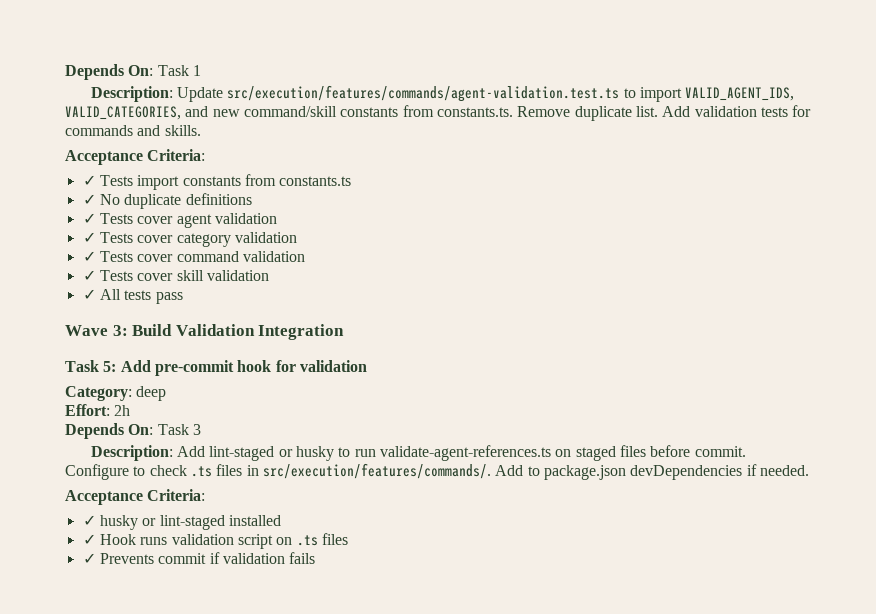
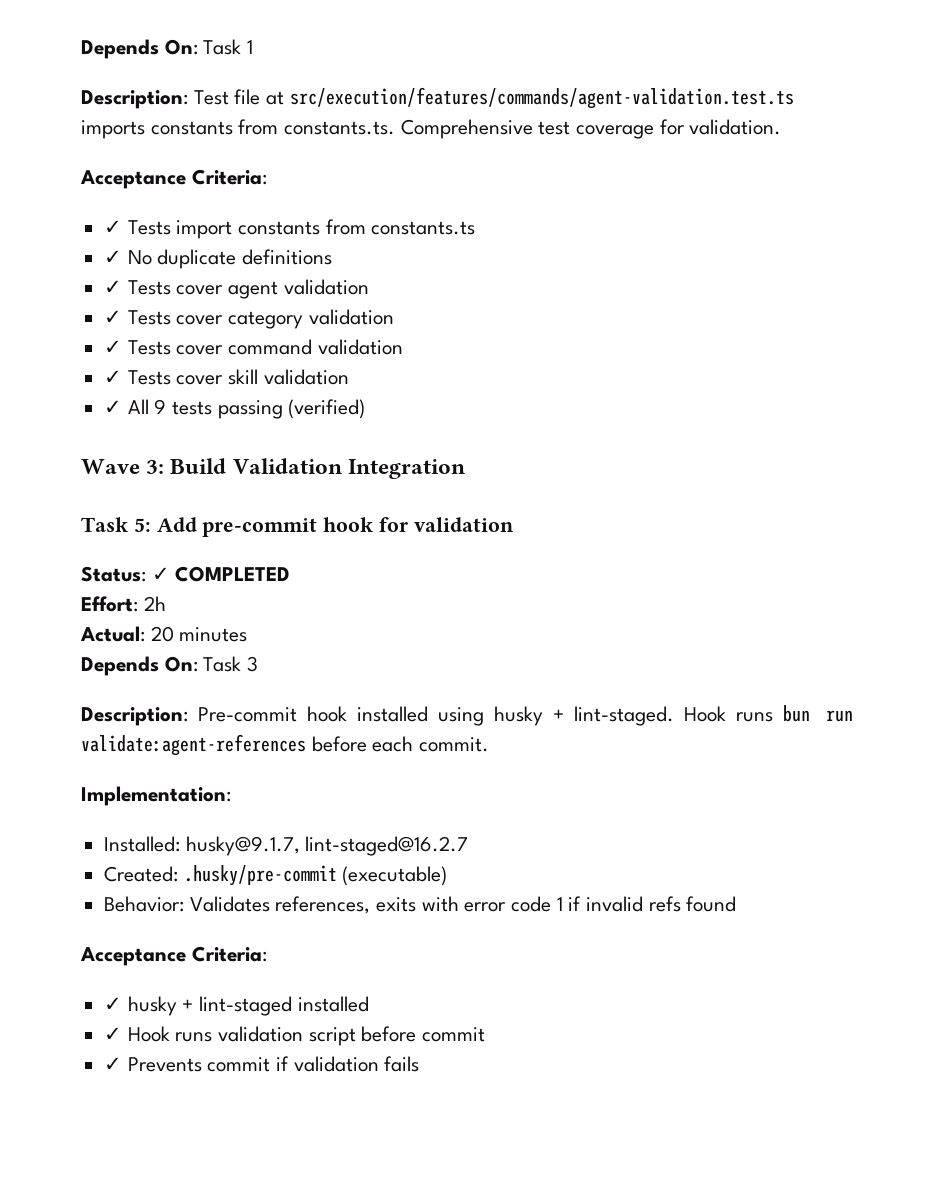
[176,85,795,102] [65,105,812,121] [65,125,201,136] Update src/execution/features/commands/agent-validation.test.ts to import VALID_AGENT_IDS, VALID_CATEGORIES, and new command/skill constants from constants.ts. Remove duplicate list. Add validation tests for commands and skills. -> [193,87,794,109] [81,119,782,139] Test file at src/execution/features/commands/agent-validation.test.ts imports constants from constants.ts. Comprehensive test coverage for validation.
[124,290,183,304] tests pass -> [154,399,366,419] 9 tests passing (verified)
[65,386,167,401] Category: deep -> [81,566,291,582] Status: ✓ COMPLETED
(131, 410) none -> [80,626,248,642] // Actual: 20 minutes
[176,445,746,461] [65,463,809,480] Add lint-staged or husky to run validate-agent-references.ts on staged files before commit. Configure to check .ts files in src/execution/features/commands/. Add to package.json devDependencies if needed. -> [198,705,853,726] [81,734,490,756] [81,786,231,806] [104,836,469,856] [104,865,448,886] [104,896,737,914] Pre-commit hook installed using husky + lint-staged. Hook runs bun run validate:agent-references before each commit. // Implementation: // Installed: husky@9.1.7, lint-staged@16.2.7 // Created: .husky/pre-commit (executable) // Behavior: Validates references, exits with error code 1 if invalid refs found
[142,518,157,526] or -> [182,999,194,1011] +
[276,533,348,546] on .ts files -> [361,1026,486,1042] before commit

